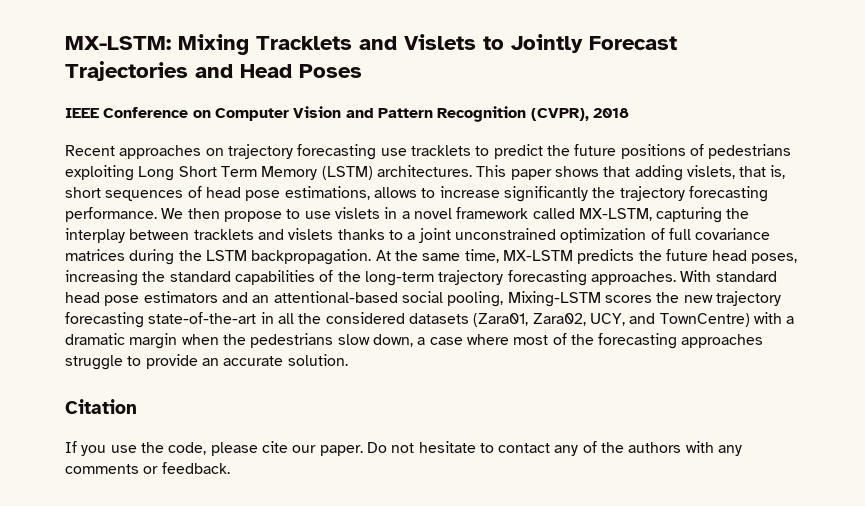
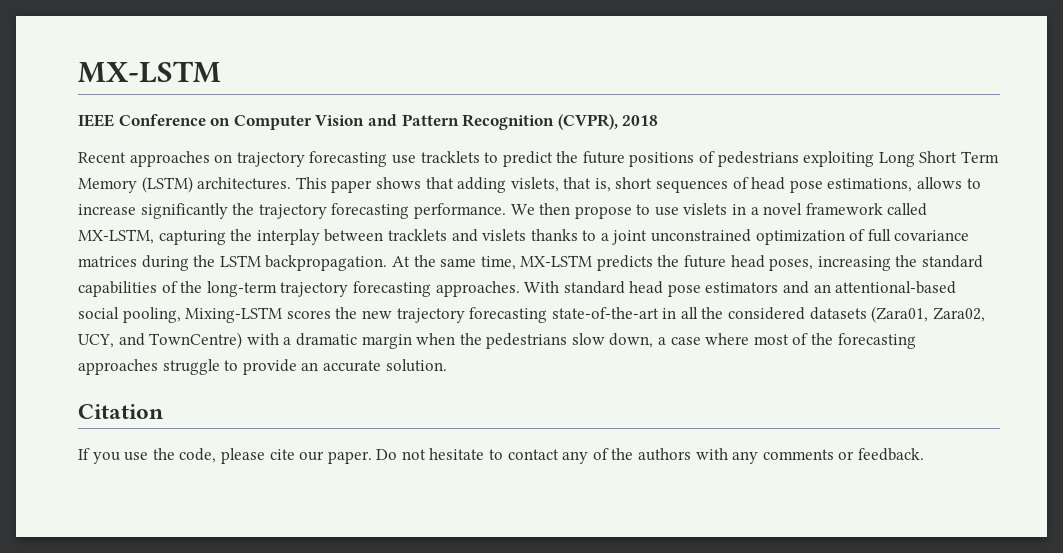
[65,34,677,55] [65,61,362,81] MX-LSTM: Mixing Tracklets and Vislets to Jointly Forecast Trajectories and Head Poses -> [78,61,221,83] MX-LSTM

